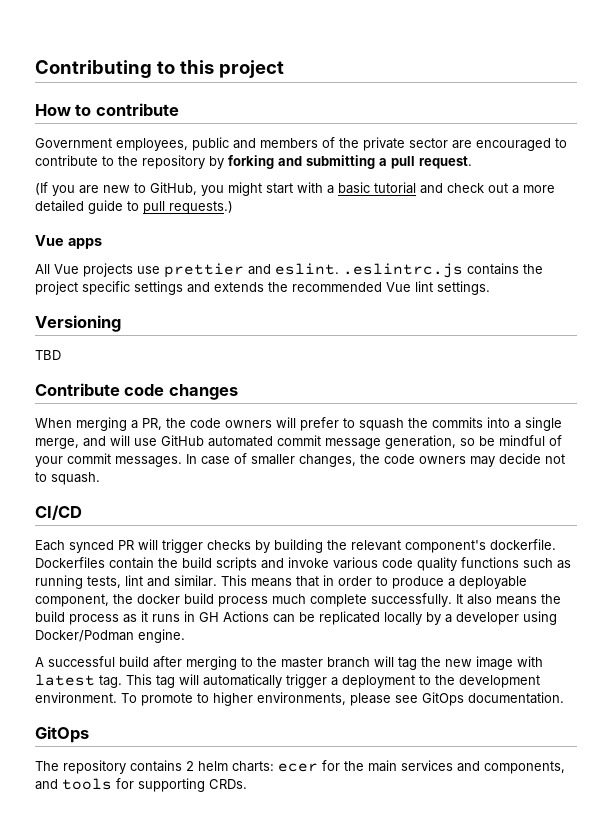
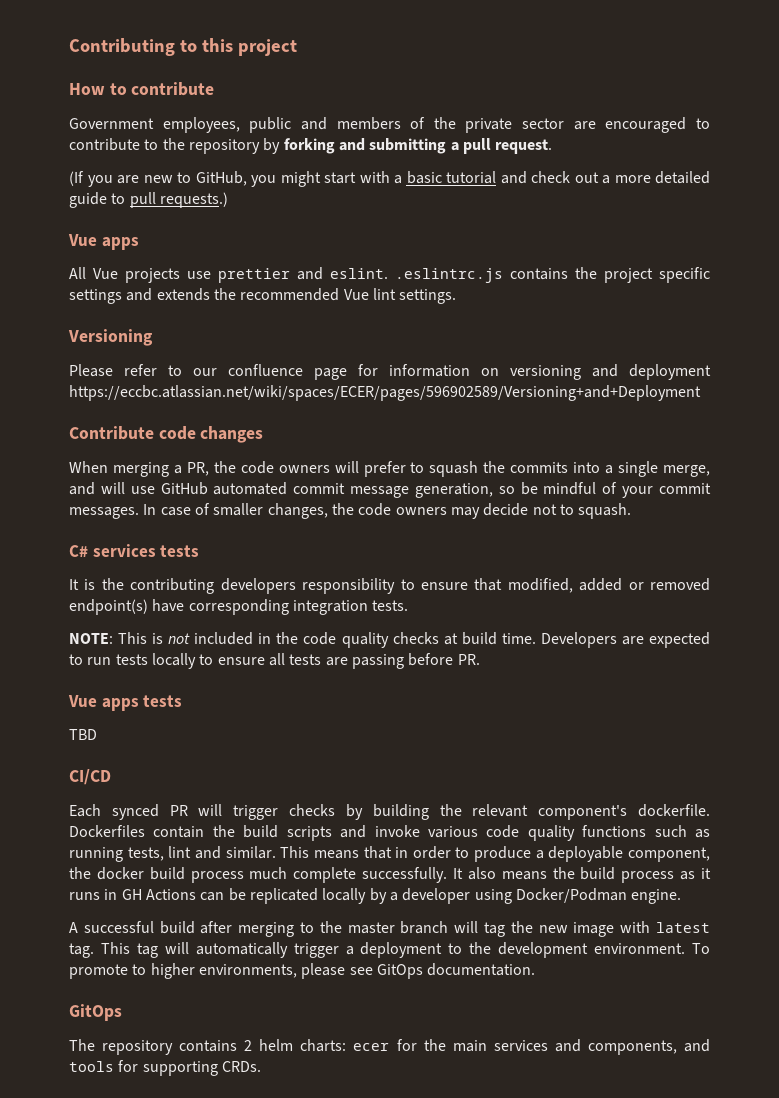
[35,350,61,360] TBD -> [69,364,711,380] [69,385,701,401] Please refer to our confluence page for information on versioning and deployment https://eccbc.atlassian.net/wiki/spaces/ECER/pages/596902589/Versioning+and+Deployment
(100, 478) none -> [69,544,200,557] [69,578,710,594] [69,599,409,615] [69,632,710,648] [69,653,480,669] [68,695,183,711] [69,729,97,740] // C# services tests // It is the contributing developers responsibility to ensure that modified, added or removed endpoint(s) have corresponding integration tests. // NOTE: This is not included in the code quality checks at build time. Developers are expected to run tests locally to ensure all tests are passing before PR. // Vue apps tests // TBD

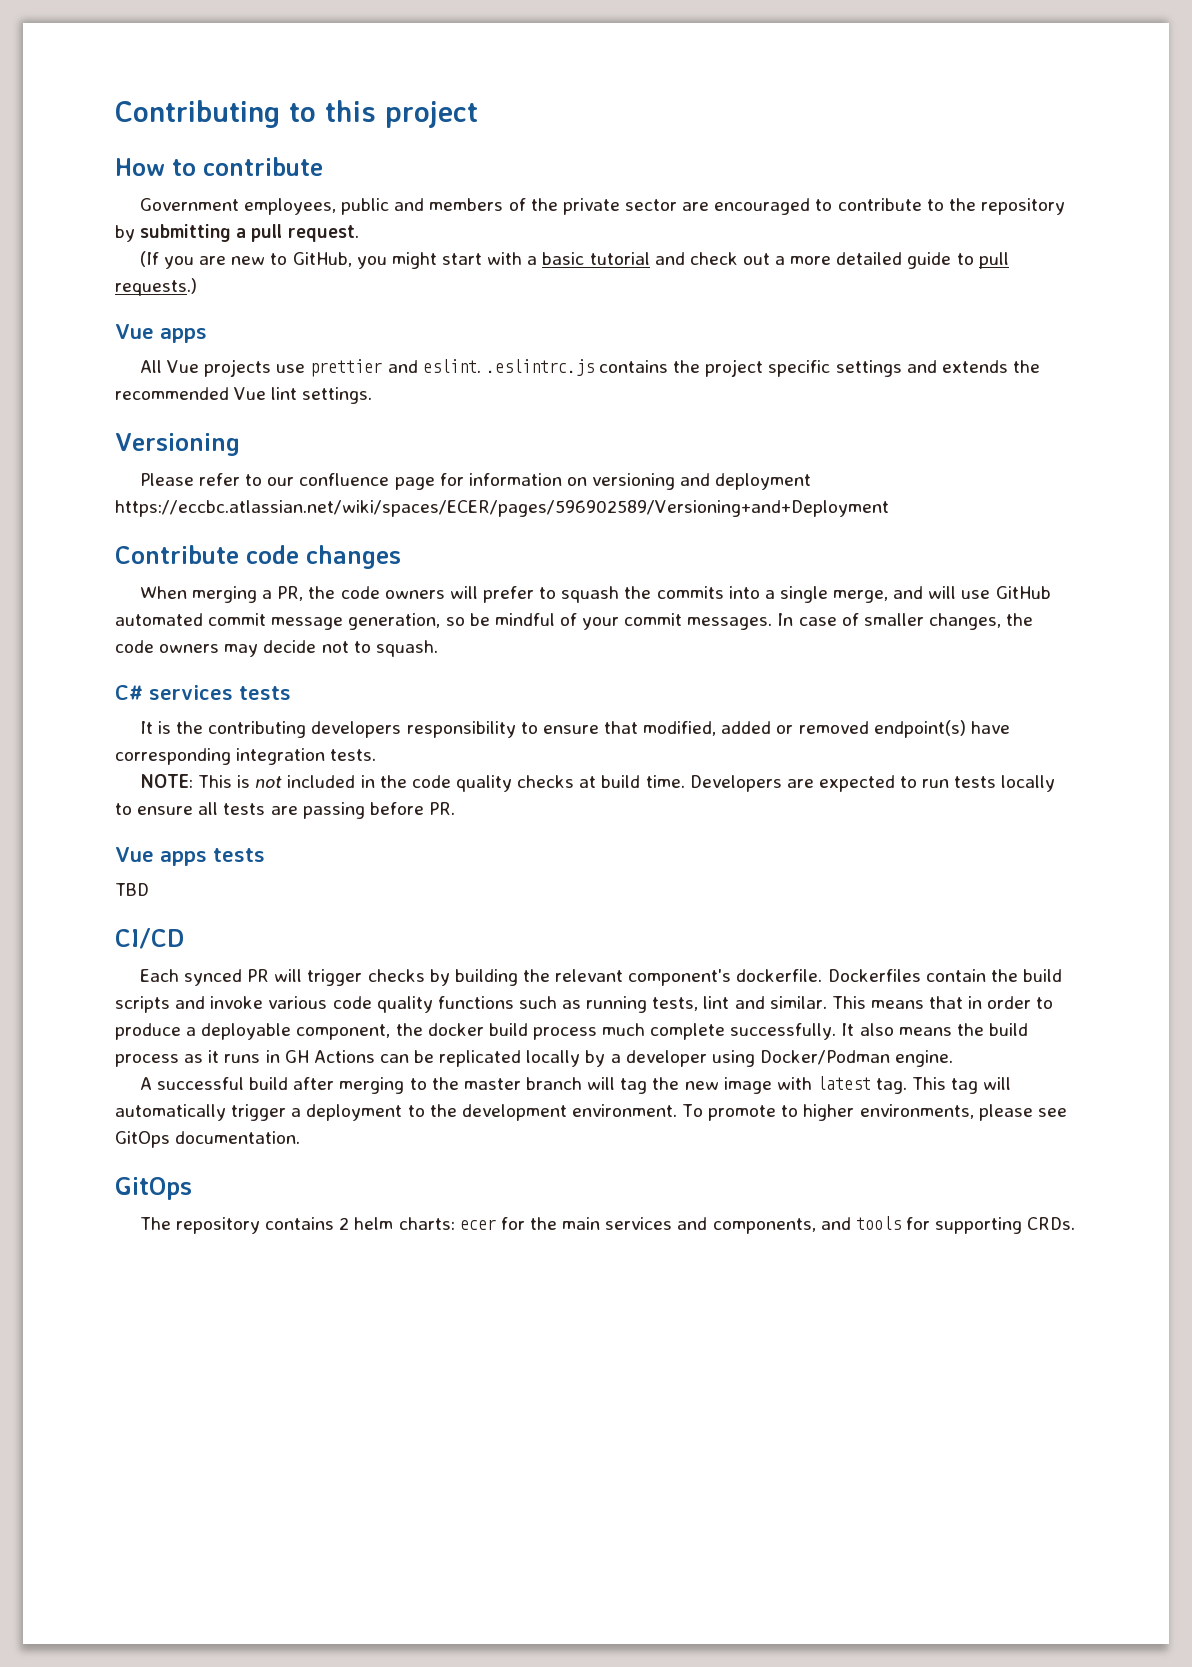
[283,138,365,154] forking and -> (135, 233) none

